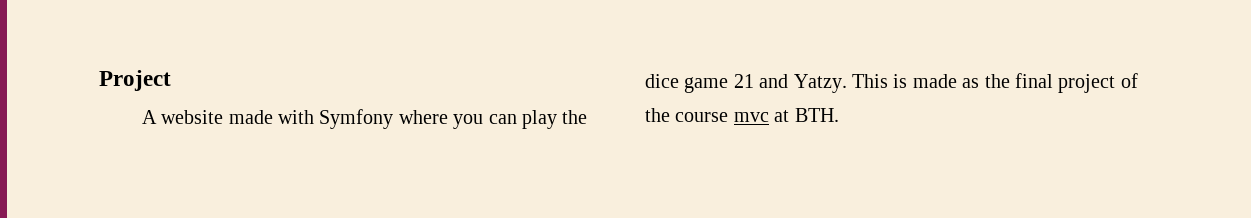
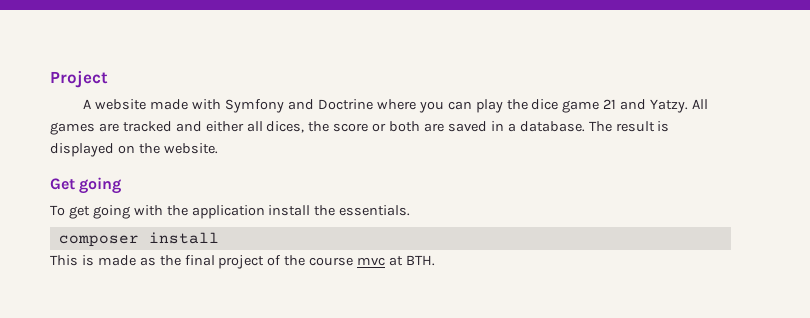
(394, 119) none -> [288,99,373,110] and Doctrine
(847, 83) none -> [692,99,709,109] [50,121,670,135] [50,143,218,157] [50,177,122,194] [50,205,411,219] [58,232,219,247] All games are tracked and either all dices, the score or both are saved in a database. The result is displayed on the website. // Get going // To get going with the application install the essentials. // composer install //

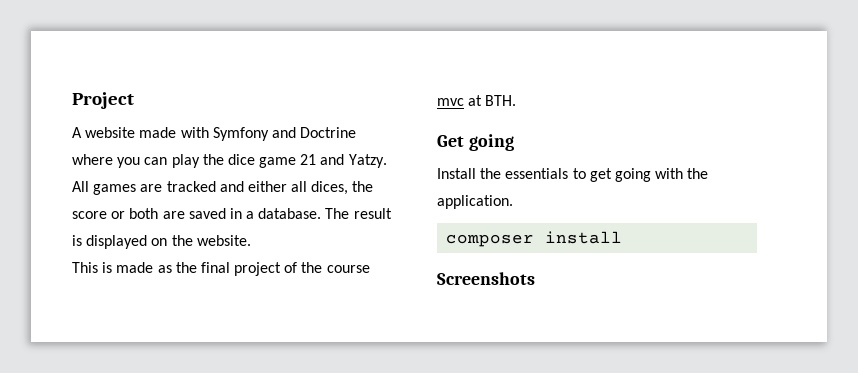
[50,177,122,194] [50,205,411,219] [58,232,219,247] // Get going // To get going with the application install the essentials. // composer install -> (251, 240) none
(435, 260) none -> [437,134,514,151] [437,168,709,182] [437,195,513,209] [446,231,623,247] [437,272,535,285] // Get going // Install the essentials to get going with the application. // composer install // Screenshots

